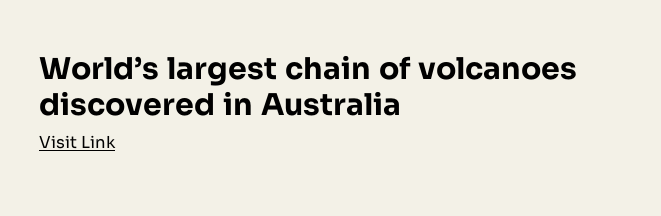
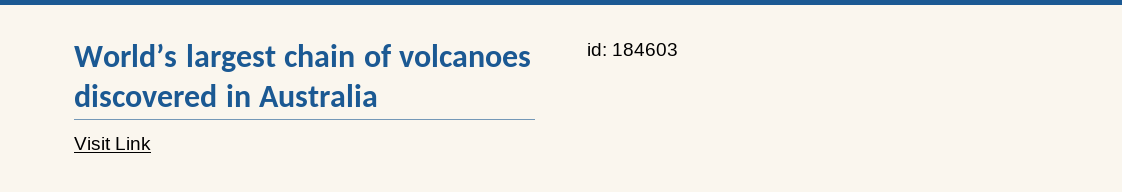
(117, 141) none -> [587,43,679,56] // id: 184603

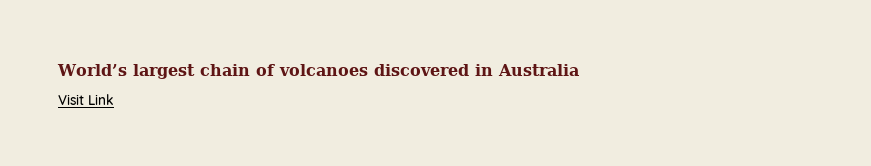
[587,43,679,56] // id: 184603 -> (114, 99) none

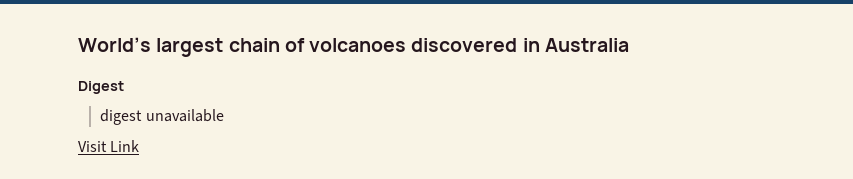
(579, 70) none -> [78,81,124,94] [100,109,224,125] // Digest // digest unavailable

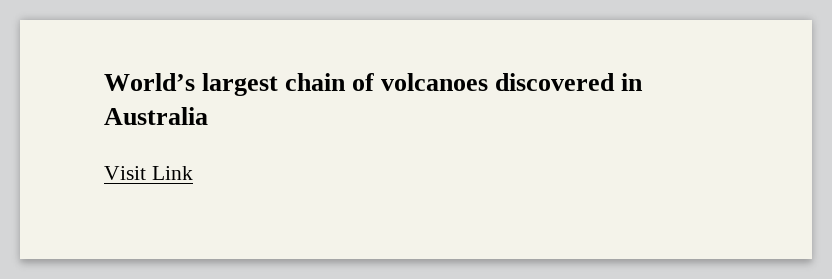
[78,81,124,94] [100,109,224,125] // Digest // digest unavailable -> (208, 116) none

